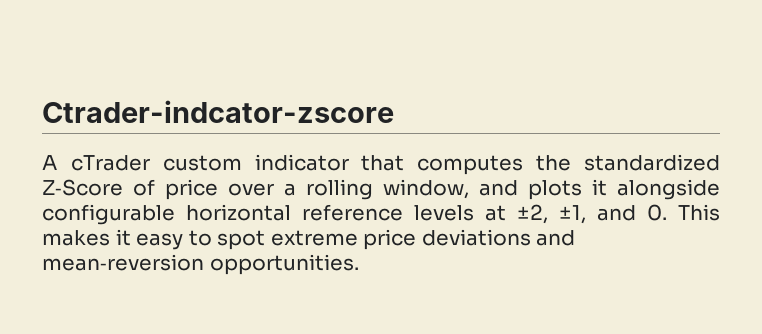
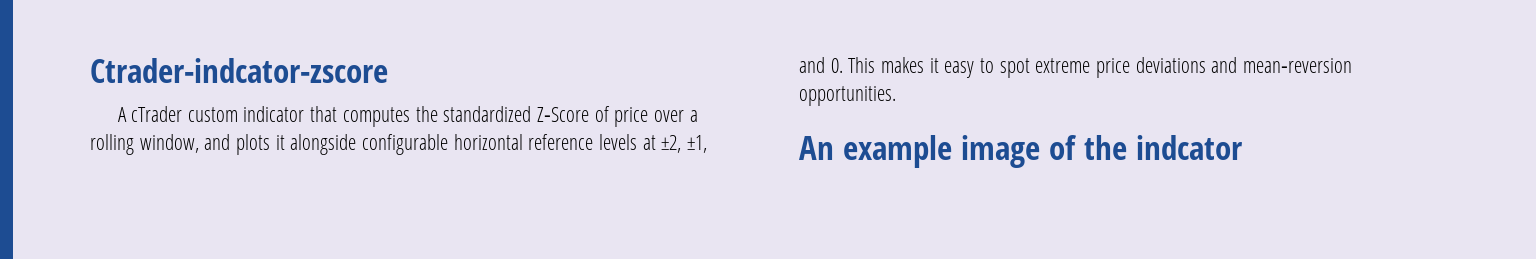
(359, 264) none -> [799,135,1243,168] // An example image of the indcator

